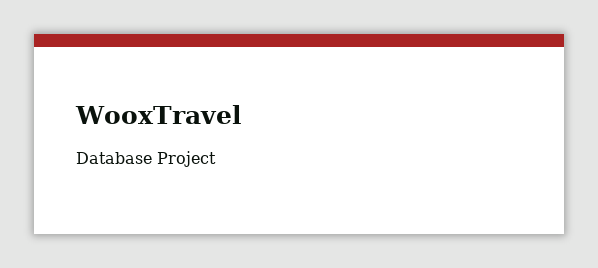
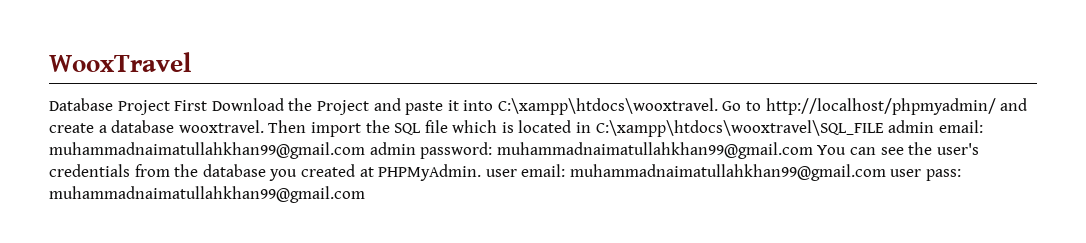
(216, 159) none -> [174,98,1028,115] [49,120,983,137] [49,142,979,159] [49,164,962,181] [49,186,365,203] First Download the Project and paste it into C:\xampp\htdocs\wooxtravel. Go to http://localhost/phpmyadmin/ and create a database wooxtravel. Then import the SQL file which is located in C:\xampp\htdocs\wooxtravel\SQL_FILE admin email: muhammadnaimatullahkhan99@gmail.com admin password: muhammadnaimatullahkhan99@gmail.com You can see the user's credentials from the database you created at PHPMyAdmin. user email: muhammadnaimatullahkhan99@gmail.com user pass: muhammadnaimatullahkhan99@gmail.com

